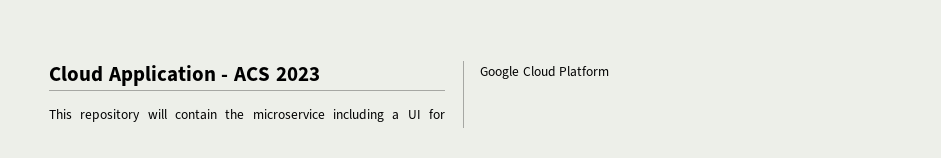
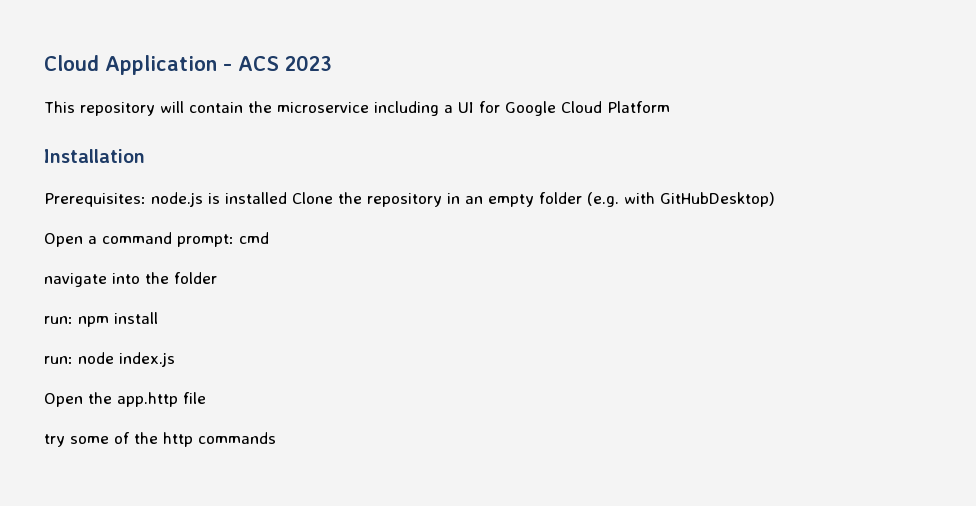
(610, 71) none -> [44,149,145,163] [44,192,775,207] [44,232,269,247] [44,272,217,287] [44,312,158,327] [44,352,175,367] [44,392,206,407] [44,432,276,447] // Installation // Prerequisites: node.js is installed Clone the repository in an empty folder (e.g. with GitHubDesktop) // Open a command prompt: cmd // navigate into the folder // run: npm install // run: node index.js // Open the app.http file // try some of the http commands

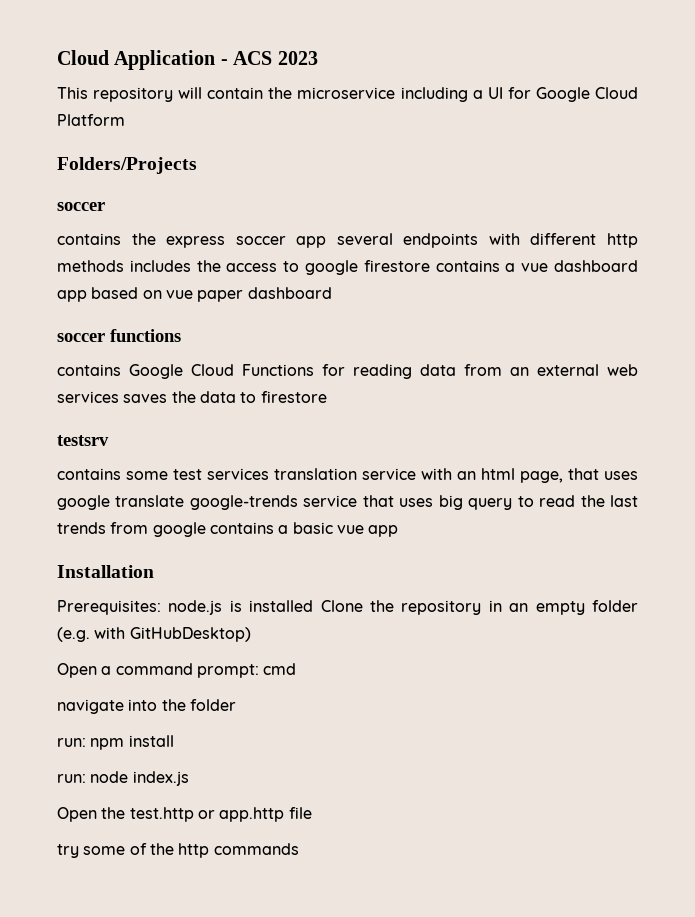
(670, 107) none -> [57,157,197,174] [57,202,105,211] [57,233,638,248] [57,260,639,275] [57,287,332,302] [57,329,181,342] [57,364,638,379] [57,391,327,403] [57,435,109,446] [57,468,638,483] [57,495,638,510] [57,522,399,537] // Folders/Projects // soccer // contains the express soccer app several endpoints with different http methods includes the access to google firestore contains a vue dashboard app based on vue paper dashboard // soccer functions // contains Google Cloud Functions for reading data from an external web services saves the data to firestore // testsrv // contains some test services translation service with an html page, that uses google translate google-trends service that uses big query to read the last trends from google contains a basic vue app
(112, 398) none -> [129,807,215,822] test.http or

